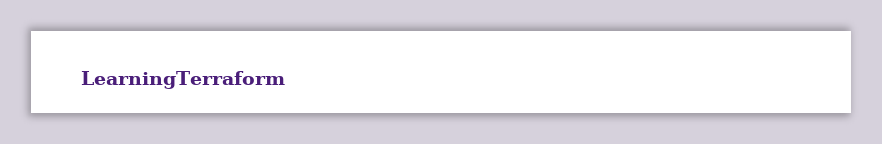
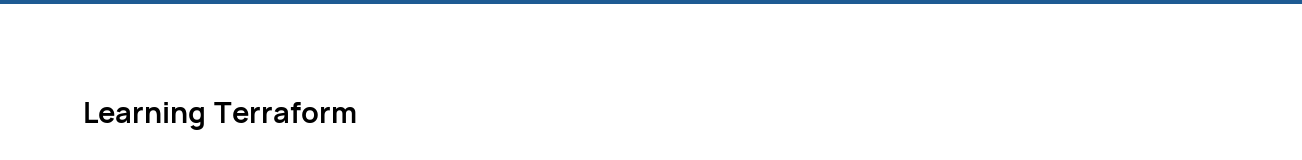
[81,71,285,89] LearningTerraform -> [83,102,357,130] Learning Terraform

